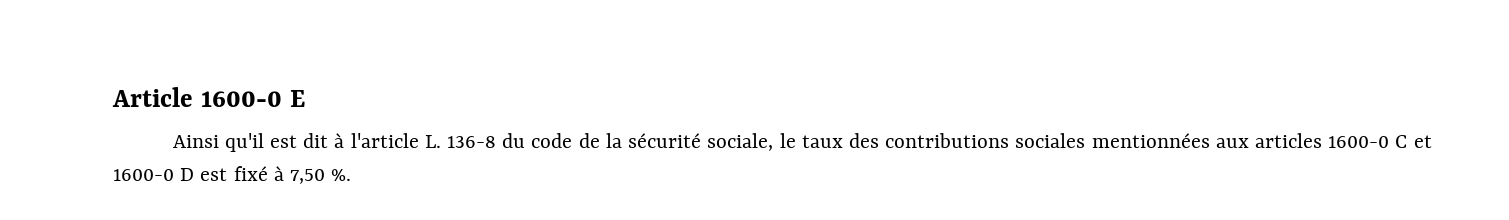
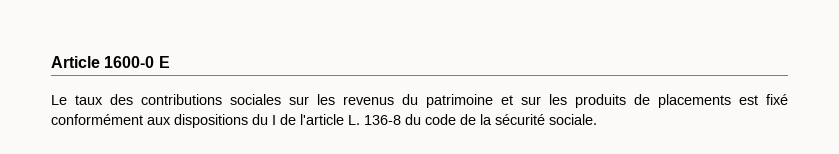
[172,133,345,152] Ainsi qu'il est dit à -> [51,94,788,108] [51,114,296,128] Le taux des contributions sociales sur les revenus du patrimoine et sur les produits de placements est fixé conformément aux dispositions du I de
[707,133,1432,151] [113,166,352,184] sociale, le taux des contributions sociales mentionnées aux articles 1600-0 C et 1600-0 D est fixé à 7,50 %. -> [549,114,597,125] sociale.

